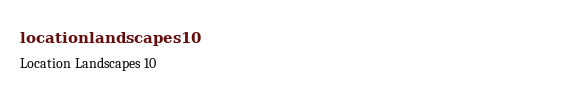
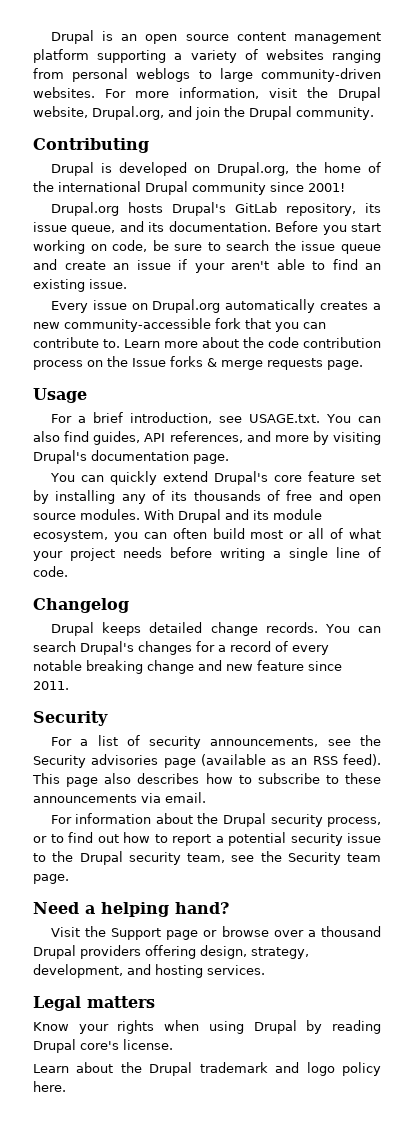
[20,32,201,46] [20,57,156,71] locationlandscapes10 // Location Landscapes 10 -> [50,30,381,44] [33,49,381,63] [33,68,381,82] [33,87,381,101] [33,106,374,120] [33,138,149,153] [50,162,382,176] [33,181,345,195] [50,202,381,216] [33,221,381,235] [33,240,381,254] [33,259,381,273] [33,279,127,292] [50,299,381,313] [33,318,326,332] [33,337,381,348] [33,356,363,370] [33,388,87,403] [50,412,381,424] [33,431,381,445] [33,450,229,464] [49,471,381,485] [33,490,381,504] [33,509,322,523] [33,528,382,542] [33,547,381,561] [33,566,68,577] [33,598,129,613] [50,622,381,636] [33,641,329,655] [33,660,342,674] [33,681,69,690] [33,711,108,726] [50,735,381,749] [33,754,381,768] [32,773,381,787] [33,792,206,803] [50,813,381,827] [33,832,381,846] [33,851,381,865] [33,874,69,884] [33,902,229,917] [50,926,381,940] [33,945,309,959] [33,964,265,978] [33,996,155,1011] [33,1020,382,1034] [33,1039,173,1053] [33,1062,381,1076] [33,1081,66,1092] Drupal is an open source content management platform supporting a variety of websites ranging from personal weblogs to large community-driven websites. For more information, visit the Drupal website, Drupal.org, and join the Drupal community. // Contributing // Drupal is developed on Drupal.org, the home of the international Drupal community since 2001! // Drupal.org hosts Drupal's GitLab repository, its issue queue, and its documentation. Before you start working on code, be sure to search the issue queue and create an issue if your aren't able to find an existing issue. // Every issue on Drupal.org automatically creates a new community-accessible fork that you can contribute to. Learn more about the code contribution process on the Issue forks & merge requests page. // Usage // For a brief introduction, see USAGE.txt. You can also find guides, API references, and more by visiting Drupal's documentation page. // You can quickly extend Drupal's core feature set by installing any of its thousands of free and open source modules. With Drupal and its module ecosystem, you can often build most or all of what your project needs before writing a single line of code. // Changelog // Drupal keeps detailed change records. You can search Drupal's changes for a record of every notable breaking change and new feature since 2011. // Security // For a list of security announcements, see the Security advisories page (available as an RSS feed). This page also describes how to subscribe to these announcements via email. // For information about the Drupal security process, or to find out how to report a potential security issue to the Drupal security team, see the Security team page. // Need a helping hand? // Visit the Support page or browse over a thousand Drupal providers offering design, strategy, development, and hosting services. // Legal matters // Know your rights when using Drupal by reading Drupal core's license. // Learn about the Drupal trademark and logo policy here.

